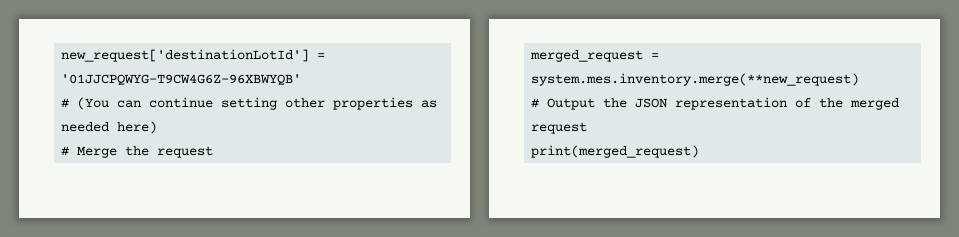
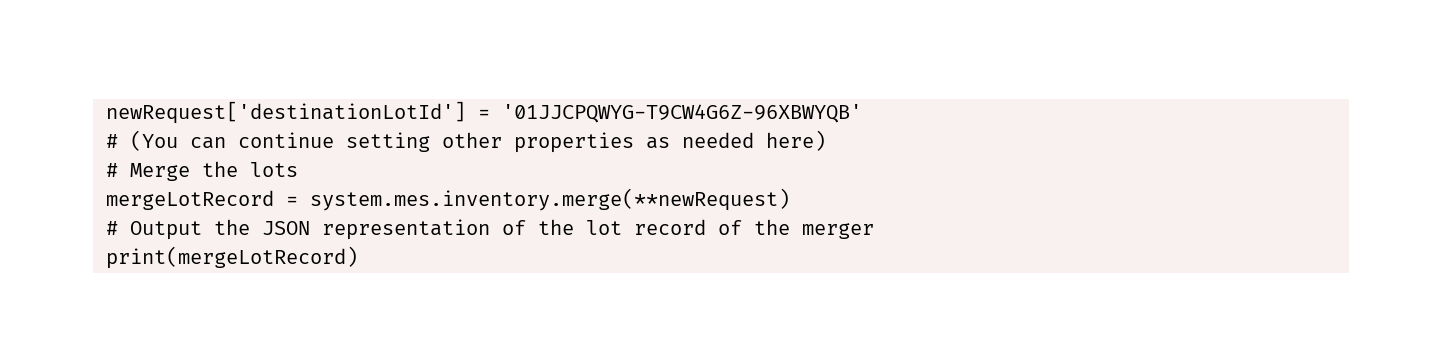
[61,49,310,62] new_request['destinationLotId'] -> [105,101,466,124] newRequest['destinationLotId']
[157,146,214,158] [530,50,660,62] [531,73,860,86] request // merged_request = system.mes.inventory.merge(**new_request) -> [249,162,298,177] [105,188,790,211] lots // mergeLotRecord = system.mes.inventory.merge(**newRequest)
[850,98,900,110] [531,122,588,134] [531,145,700,158] merged request // print(merged_request) -> [585,219,874,239] [105,246,358,269] lot record of the merger // print(mergeLotRecord)

